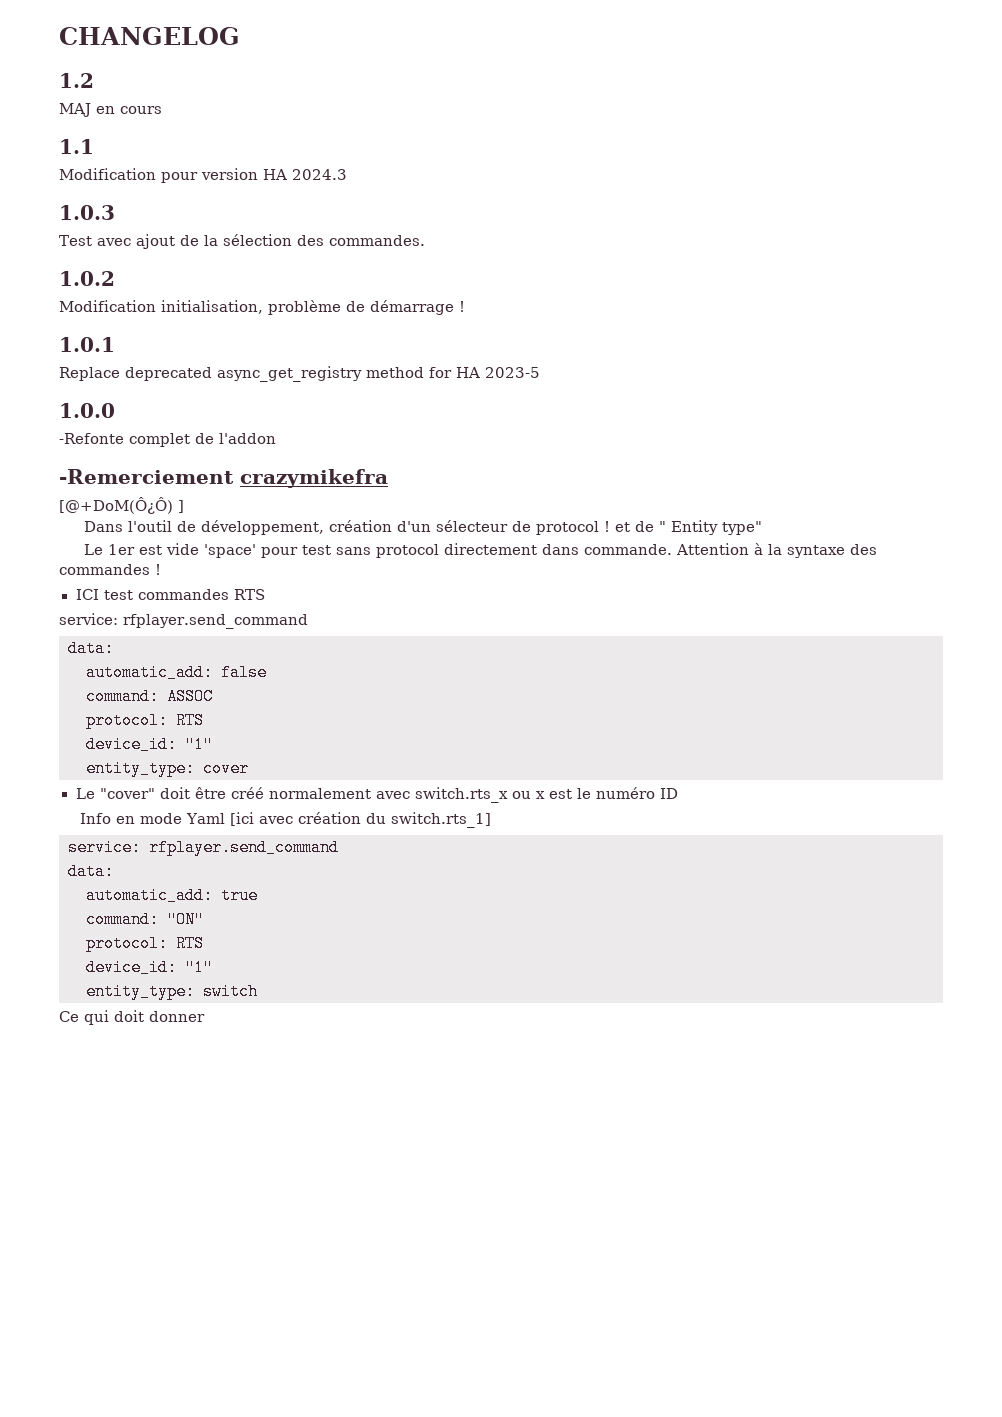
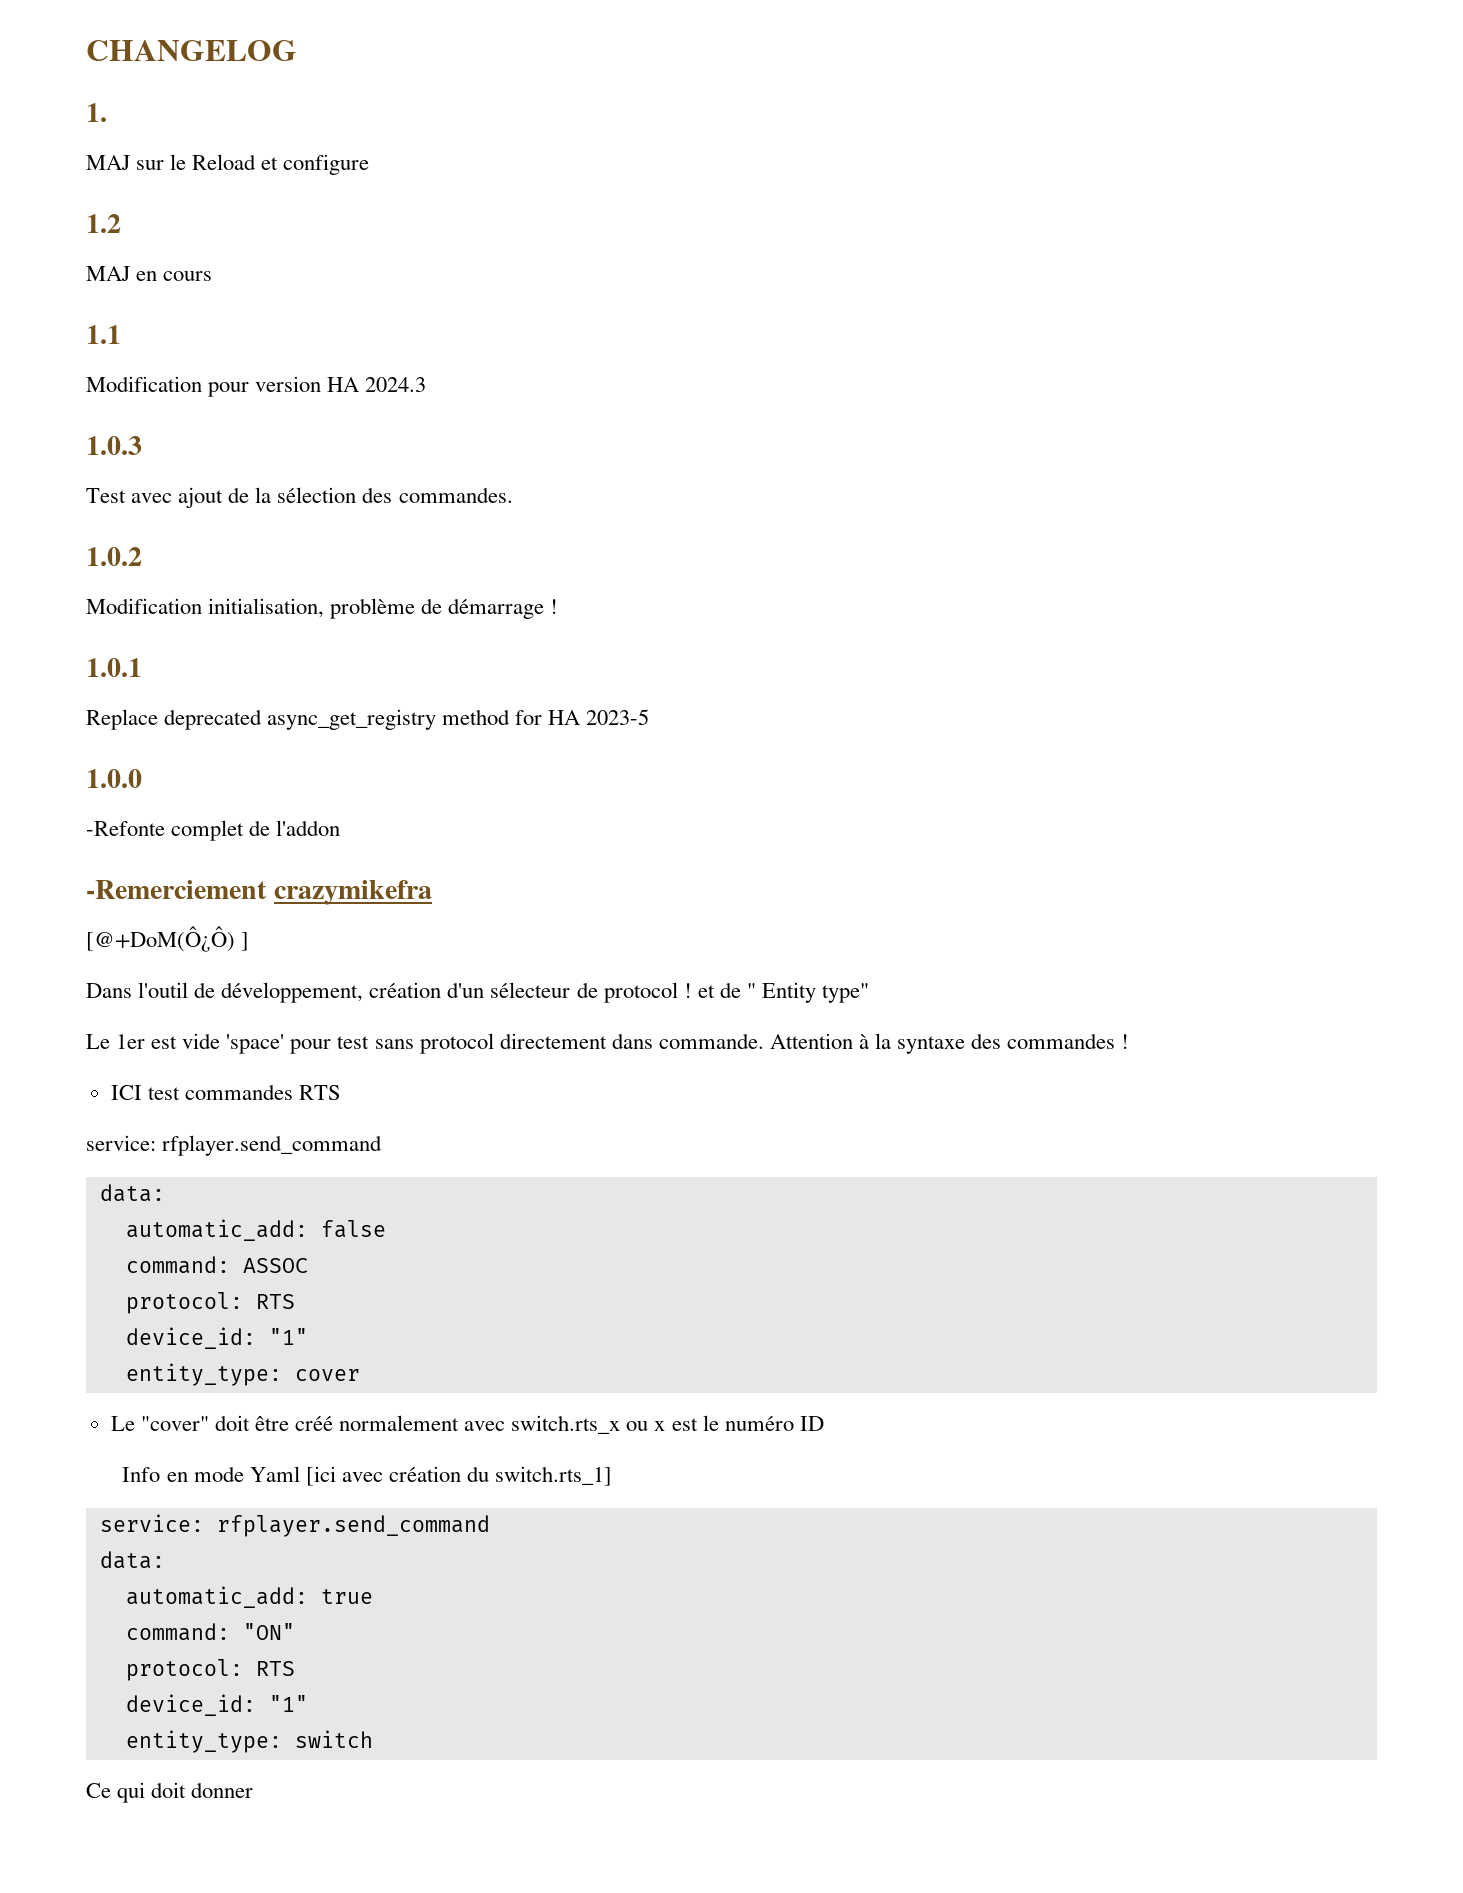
(240, 36) none -> [86,103,107,122] [86,154,370,175] // 1. // MAJ sur le Reload et configure

